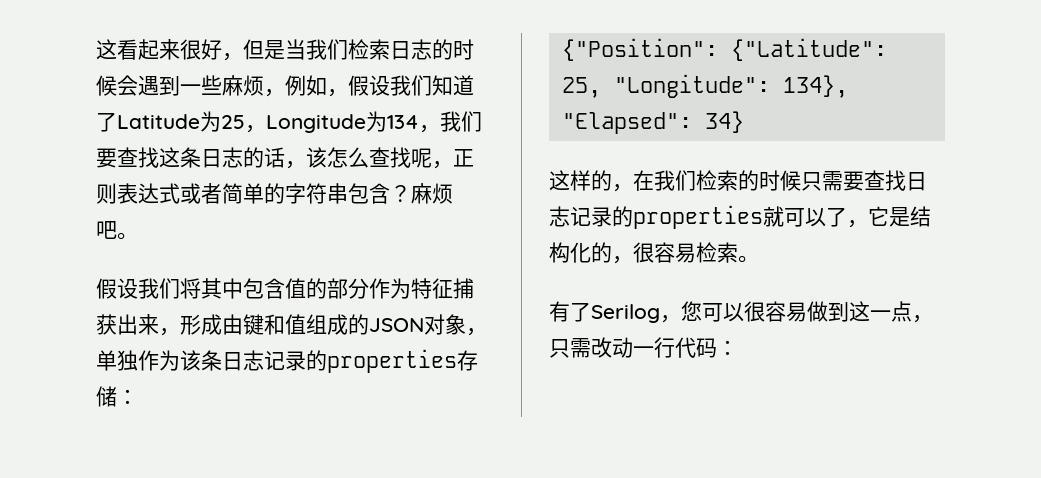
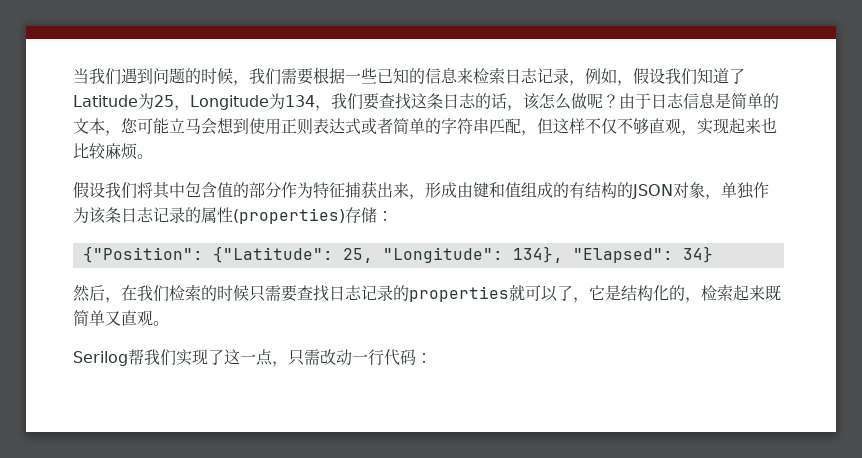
[96,39,474,61] [96,75,264,96] 这看起来很好，但是当我们检索日志的时候会遇到一些麻烦 -> [73,67,569,86] 当我们遇到问题的时候，我们需要根据一些已知的信息来检索日志记录
[369,147,453,169] 查找呢， -> [571,93,779,109] [73,117,281,136] 做呢？由于日志信息是简单的文本，您可能立马会想到使用
[348,183,453,204] [96,221,117,239] 包含？麻烦吧 -> [489,117,777,136] [73,143,137,160] 匹配，但这样不仅不够直观，实现起来也比较麻烦
(369, 324) none -> [569,182,633,198] 有结构的
[327,349,457,373] properties -> [201,207,345,224] 属性(properties)
[549,170,612,191] 这样的 -> [73,285,105,302] 然后
[633,242,759,263] [549,301,849,323] 很容易检索。 // 有了Serilog，您可以很容易做到 -> [701,284,781,301] [73,310,169,326] [73,349,224,366] 检索起来既简单又直观。 // Serilog帮我们实现了

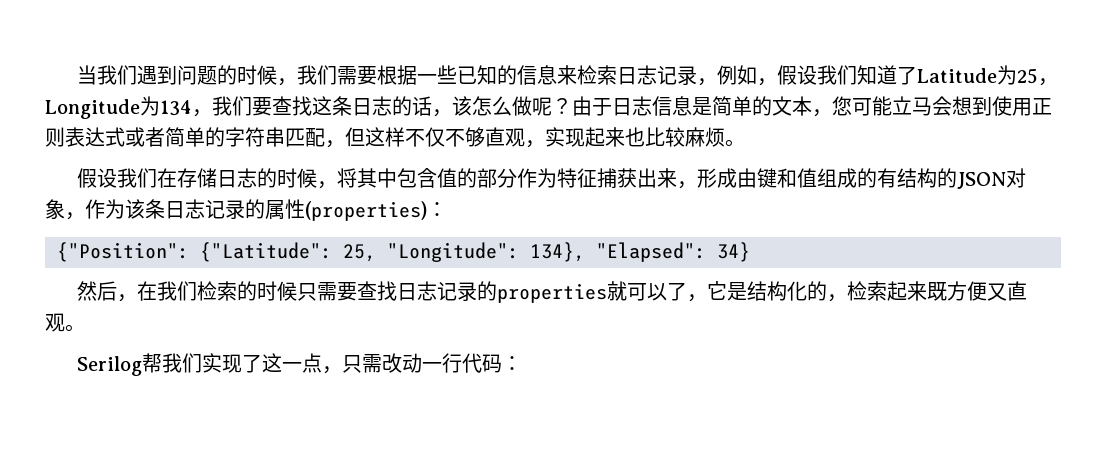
(137, 190) none -> [157,168,338,189] 在存储日志的时候，
[721,182,754,199] 单独 -> (85, 216) none
[345,207,377,223] 存储 -> (427, 211) none
[73,310,105,326] 简单 -> [947,281,988,301] 方便

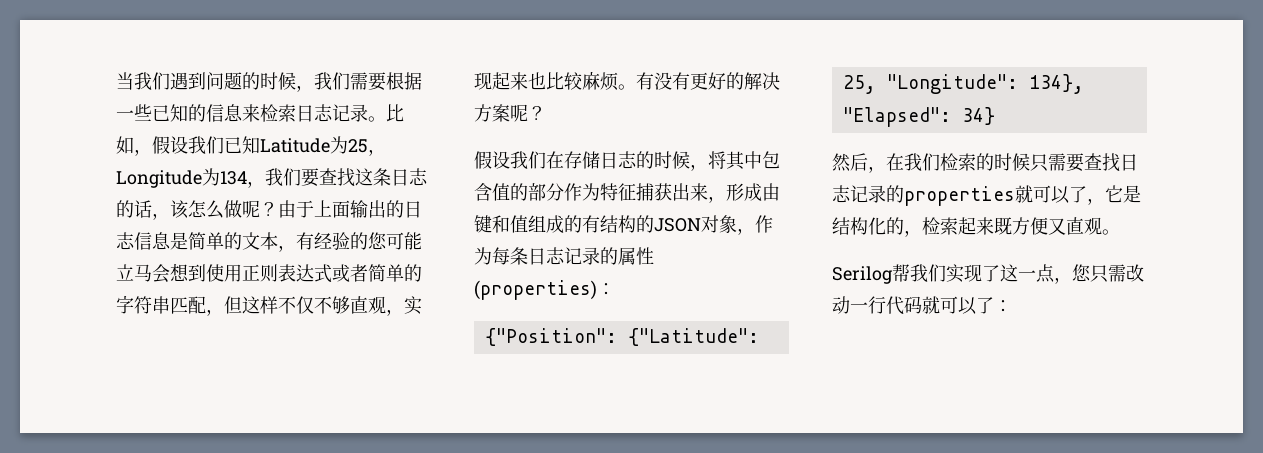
[697,65,738,86] ，例 -> [368,104,404,122] 。比
[857,65,918,85] 知道了 -> [224,136,260,154] 已知
(612, 107) none -> [314,200,404,218] 上面输出的
(832, 113) none -> [296,232,368,250] 有经验的
(745, 143) none -> [636,72,780,90] [474,104,546,122] 有没有更好的解决方案呢？
[125,199,145,219] 该 -> [492,247,510,265] 每
(343, 370) none -> [1072,264,1091,282] 您
(503, 363) none -> [922,296,994,315] 就可以了

